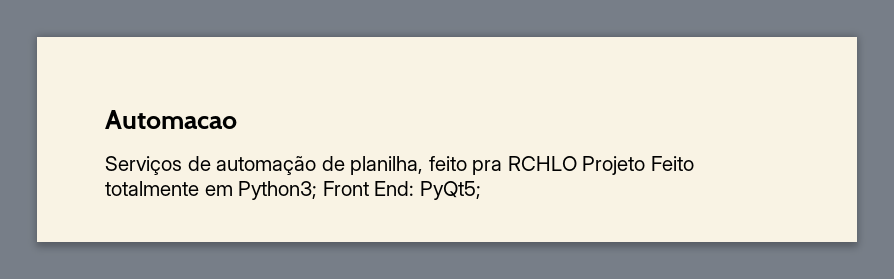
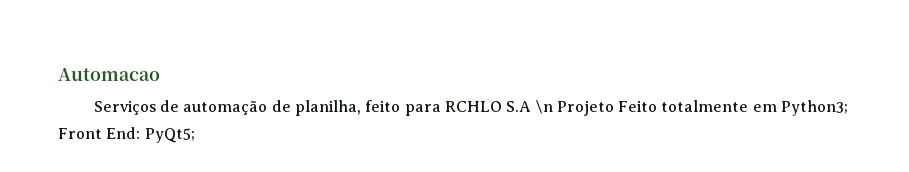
[472,156,577,175] pra RCHLO -> [404,100,553,116] para RCHLO S.A \n

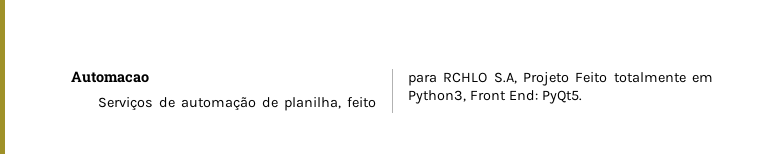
[506,100,553,114] S.A \n -> [493,72,517,84] S.A,
[781,100,849,116] Python3; -> [408,90,466,104] Python3,
[144,128,195,143] PyQt5; -> [541,90,582,104] PyQt5.

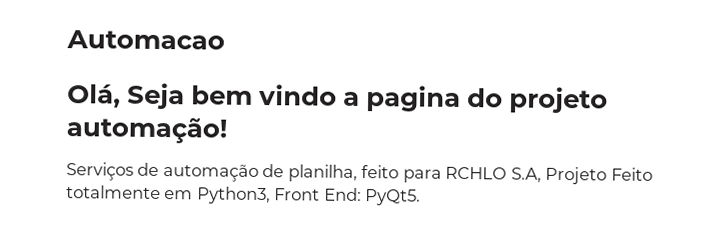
(149, 77) none -> [67,82,609,114] [66,116,228,144] // Olá, Seja bem vindo a pagina do projeto automação!

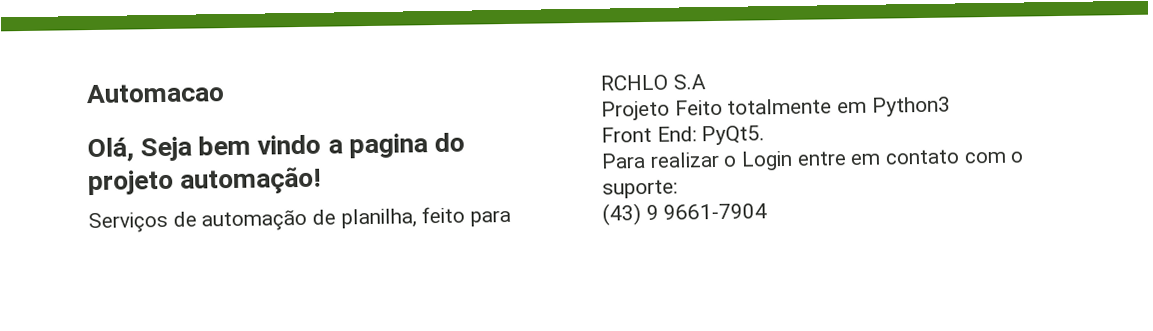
[510,167,542,183] S.A, -> [672,74,706,90] S.A //
[196,186,271,205] Python3, -> [871,96,951,117] Python3 //
(422, 197) none -> [601,149,1025,171] [602,179,678,199] [602,203,768,226] // Para realizar o Login entre em contato com o suporte: // (43) 9 9661-7904

